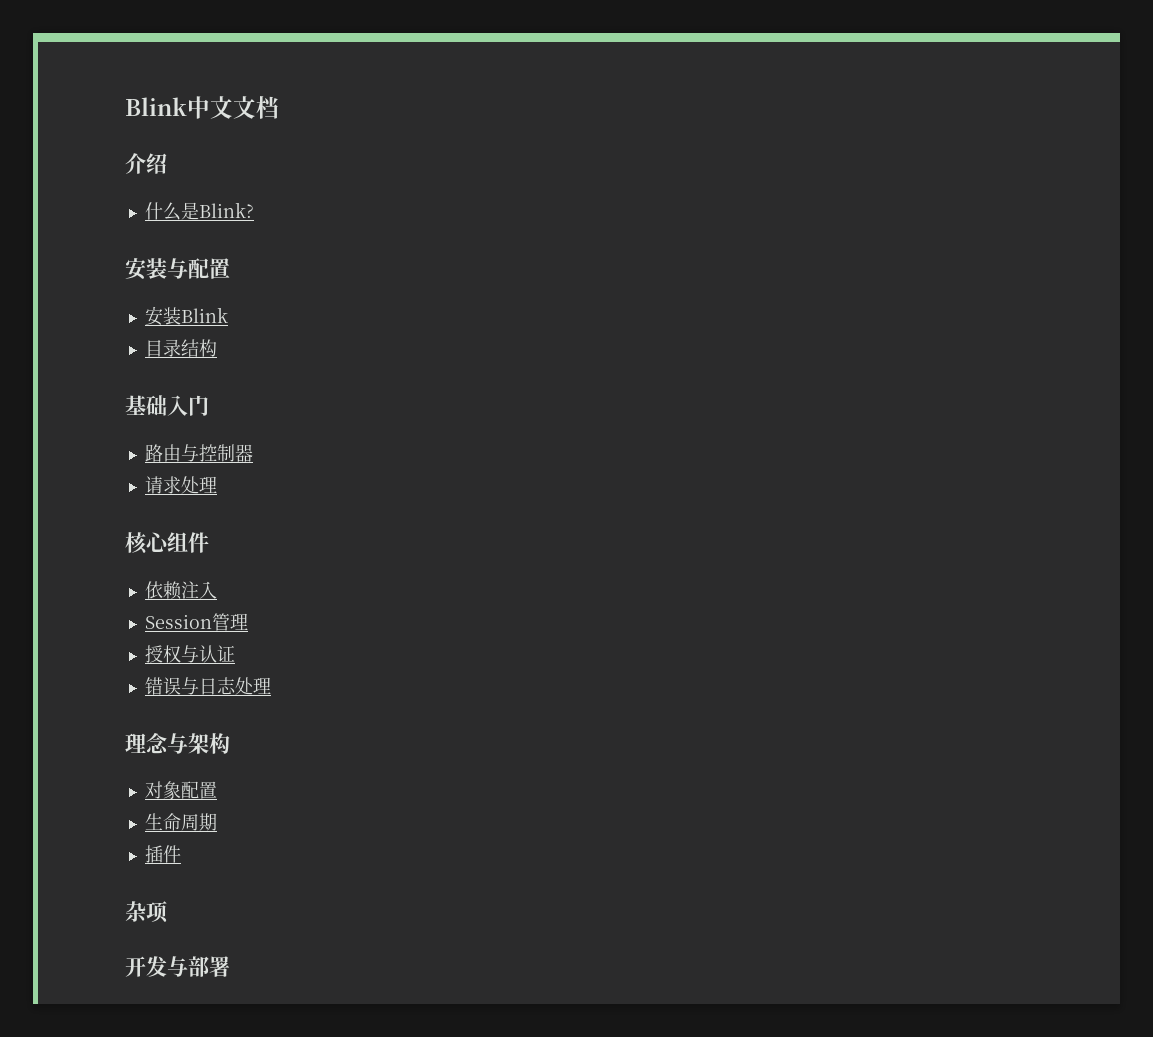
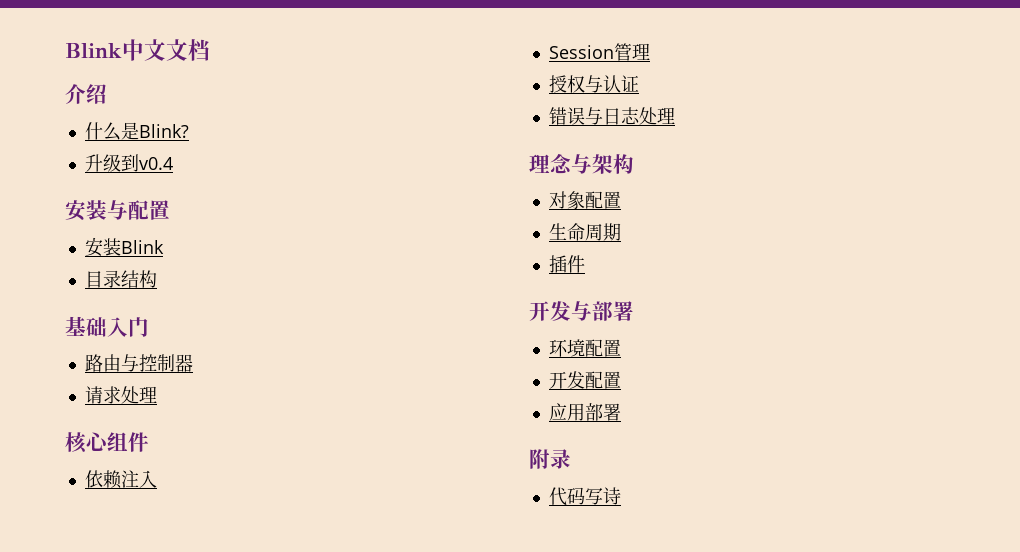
(254, 210) none -> [84,154,173,172] // 升级到v0.4
[125,901,168,923] // 杂项 -> (585, 264) none
(230, 966) none -> [548,339,621,357] [548,371,621,389] [548,403,621,421] [529,449,571,469] [548,487,621,506] // 环境配置 // 开发配置 // 应用部署 // 附录 // 代码写诗

